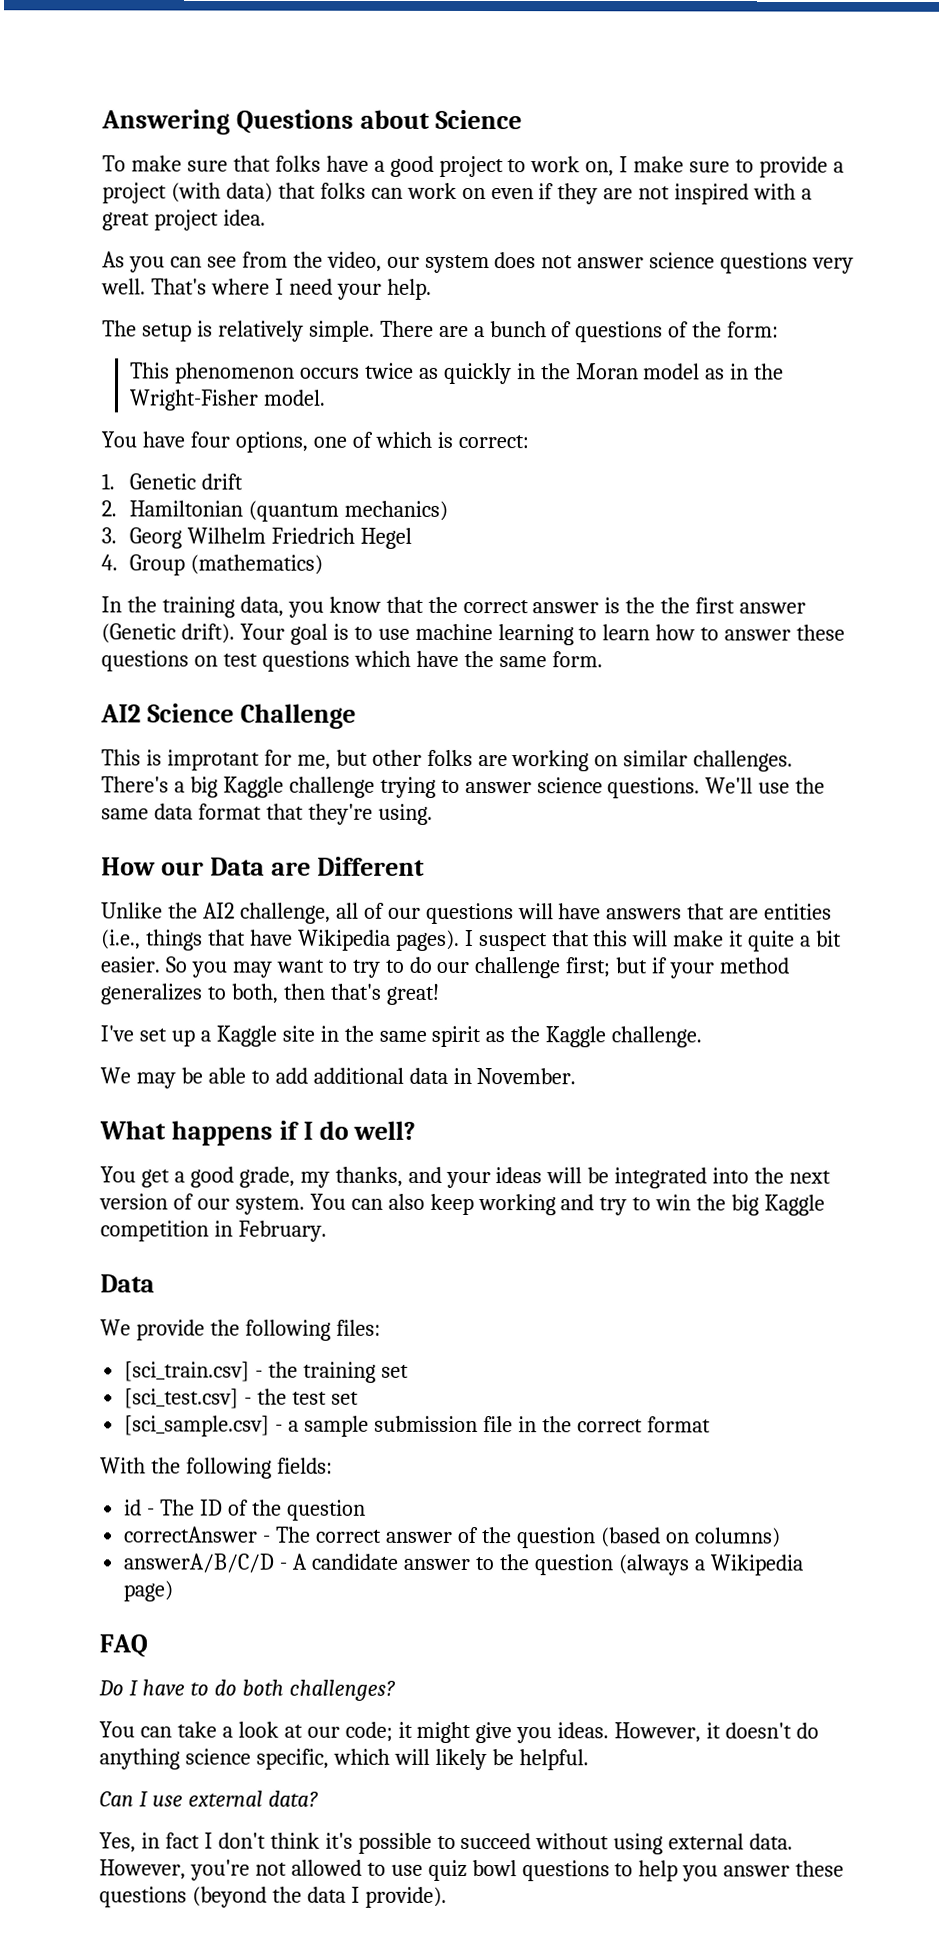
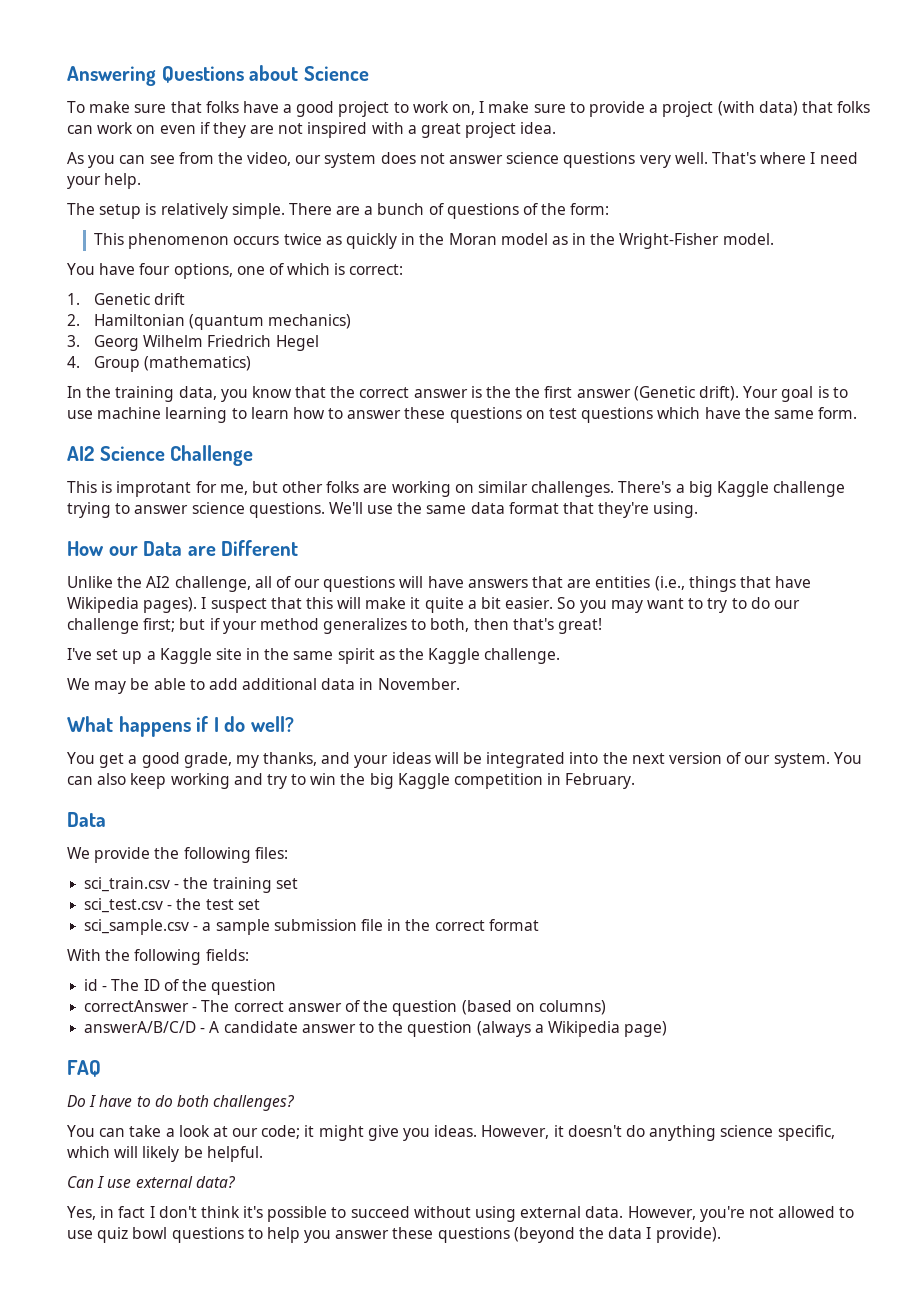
[124,1361,251,1382] [sci_train.csv] -> [84,877,171,892] sci_train.csv
[124,1388,240,1409] [sci_test.csv] -> [84,898,164,913] sci_test.csv
[124,1415,271,1437] [sci_sample.csv] -> [84,919,190,935] sci_sample.csv

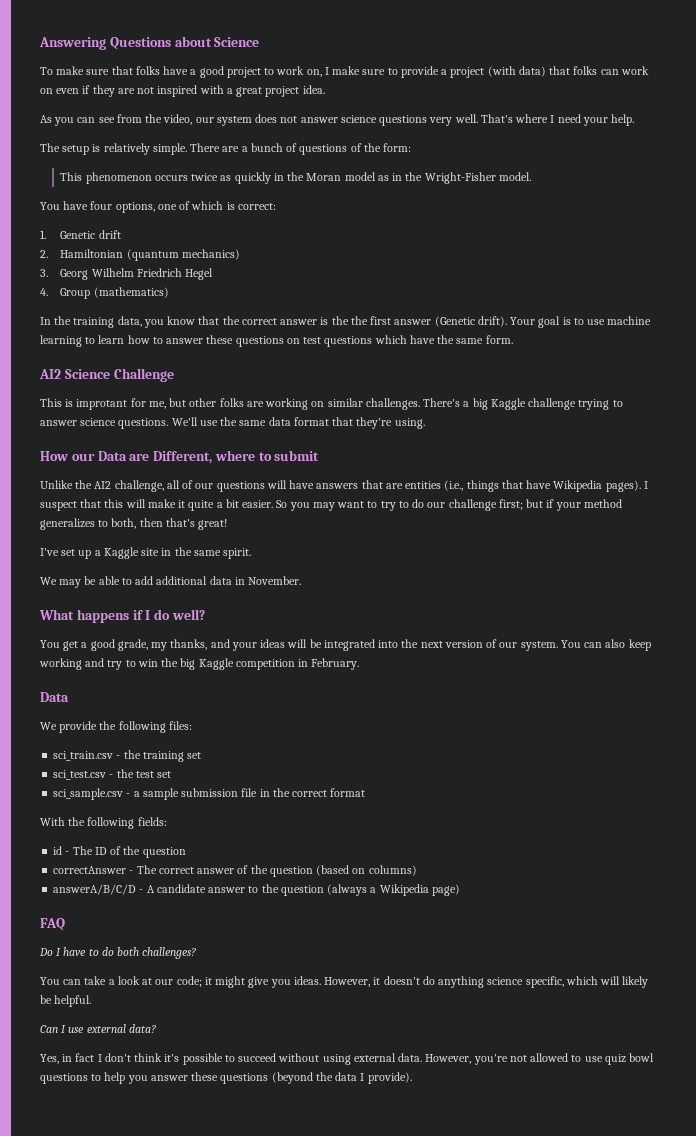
[221,540,299,556] Different -> [153,450,320,464] Different, where to submit
[337,648,561,664] spirit as the Kaggle challenge. -> [223,548,252,559] spirit.

